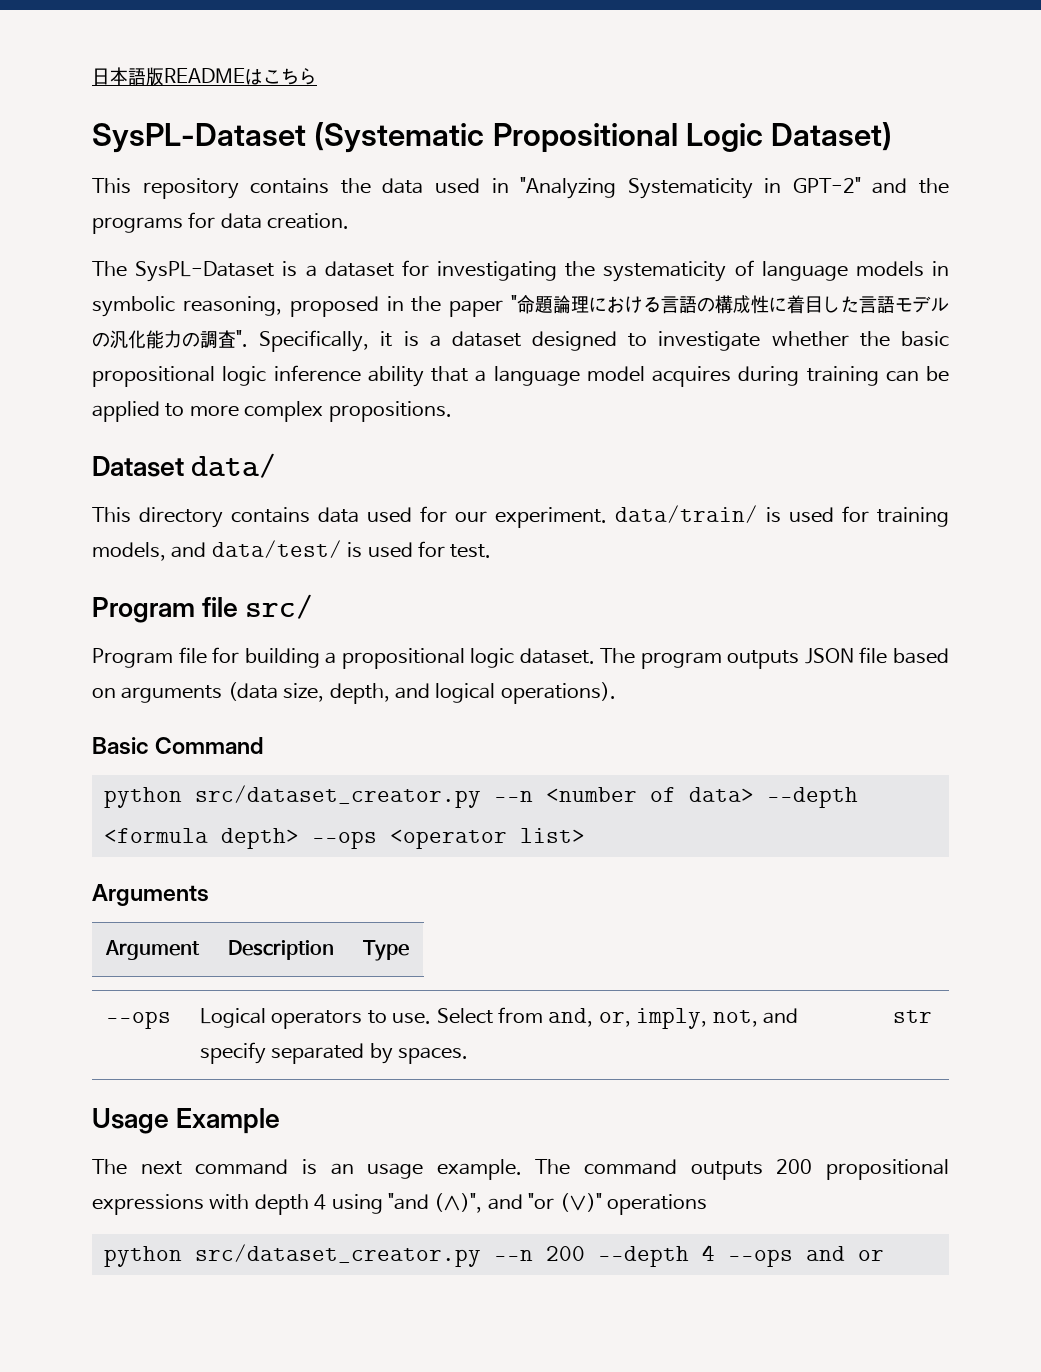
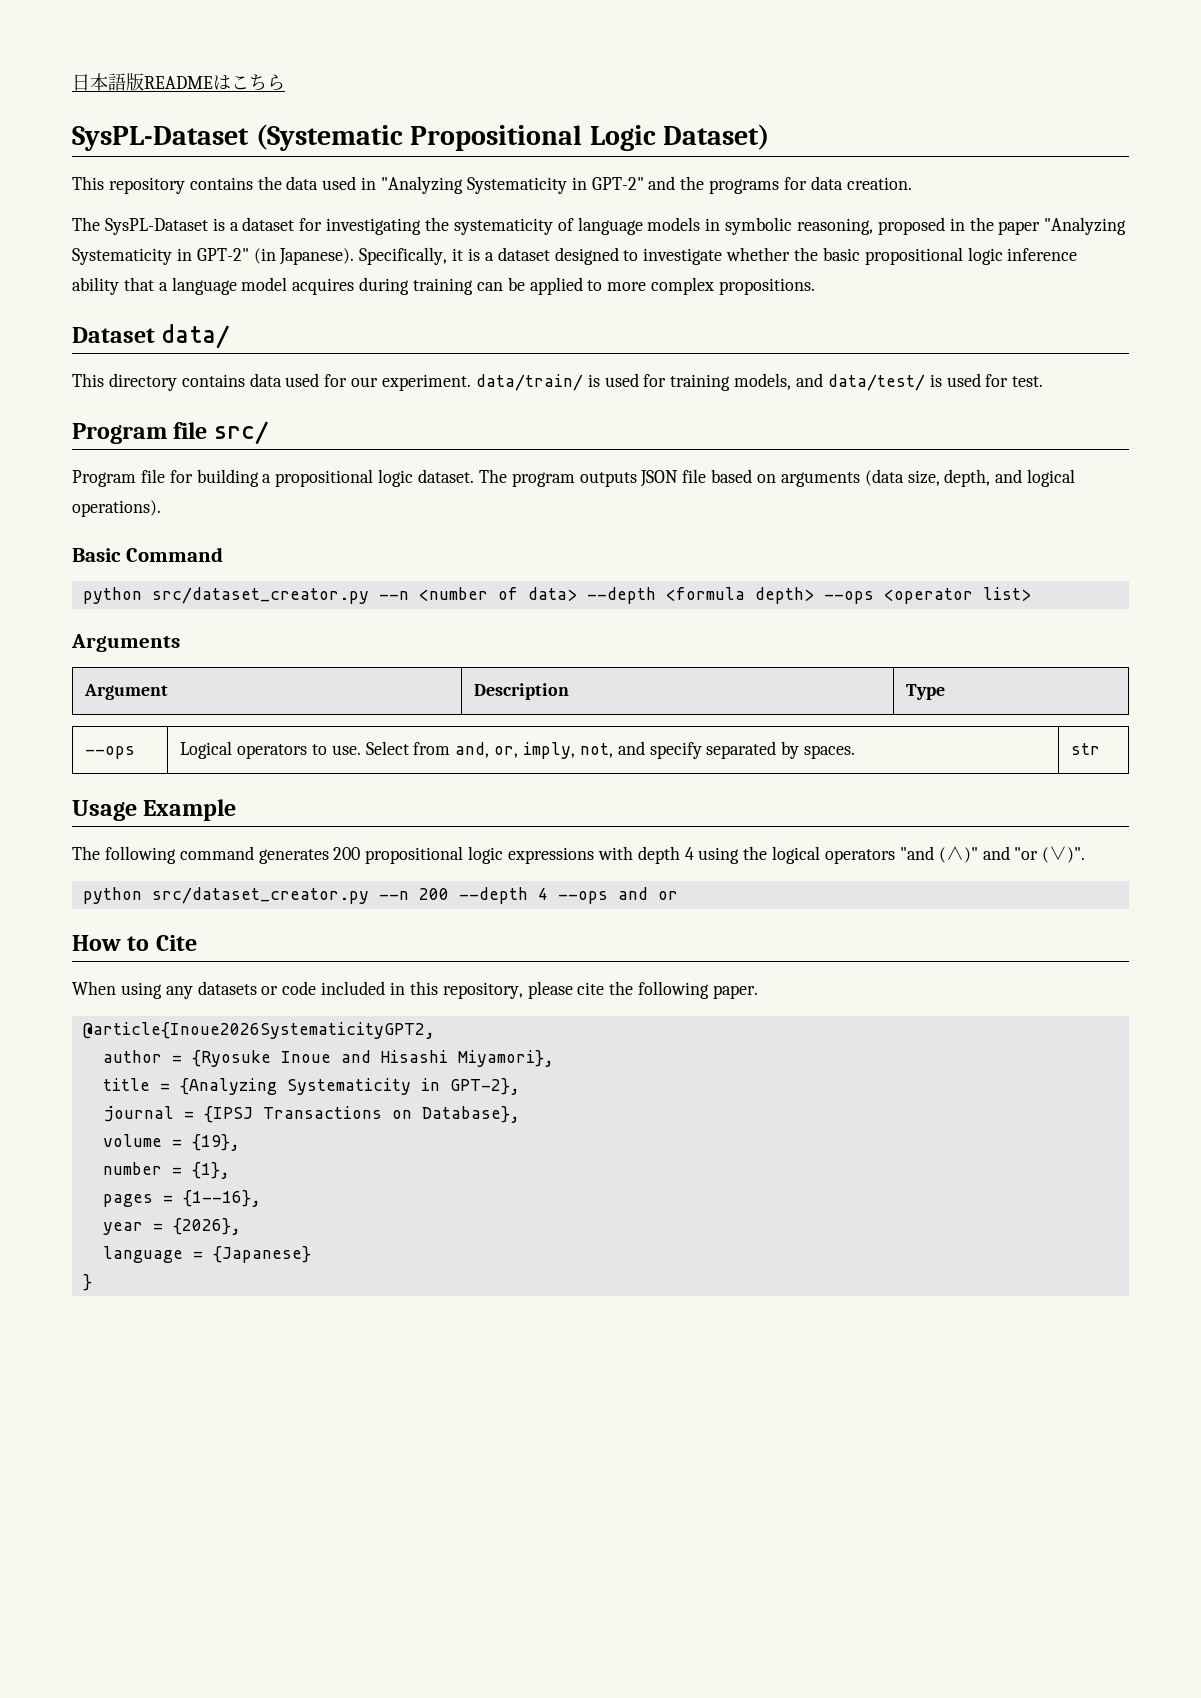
[511,294,949,314] [92,330,248,349] "命題論理における言語の構成性に着目した言語モデルの汎化能力の調査". -> [1044,217,1127,235] [72,248,355,265] "Analyzing Systematicity in GPT-2" (in Japanese).
[140,1159,763,1180] next command is an usage example. The command outputs -> [104,846,329,864] following command generates
(950, 1169) none -> [468,846,504,864] logic
[388,1193,707,1215] "and (∧)", and "or (∨)" operations -> [743,846,1086,864] the logical operators "and (∧)" and "or (∨)".
(884, 1255) none -> [72,935,197,951] [72,981,759,999] [82,1022,435,1039] [102,1050,554,1067] [102,1078,520,1095] [102,1106,520,1123] [102,1134,240,1151] [102,1162,230,1179] [102,1190,261,1207] [102,1218,241,1235] [102,1246,311,1263] [82,1274,92,1291] // How to Cite // When using any datasets or code included in this repository, please cite the following paper. // @article{Inoue2026SystematicityGPT2, // author = {Ryosuke Inoue and Hisashi Miyamori}, // title = {Analyzing Systematicity in GPT-2}, // journal = {IPSJ Transactions on Database}, // volume = {19}, // number = {1}, // pages = {1--16}, // year = {2026}, // language = {Japanese} // }

